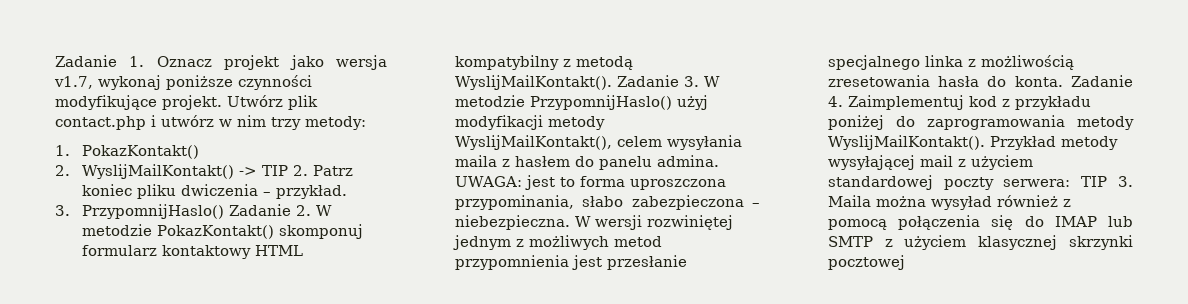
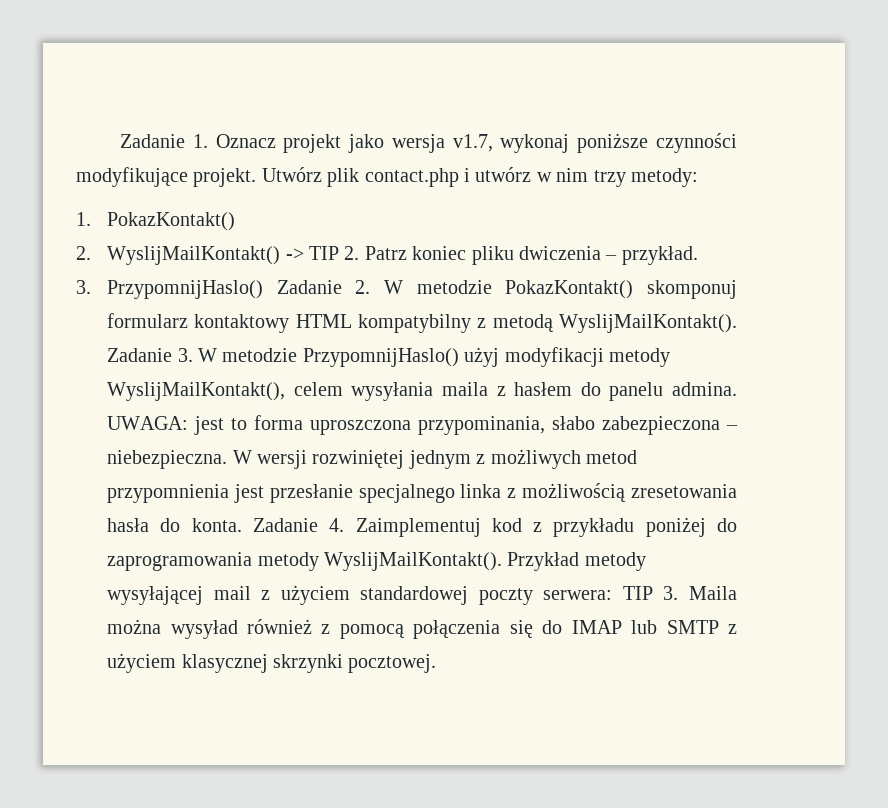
[827,255,905,270] pocztowej -> [348,654,437,673] pocztowej.

